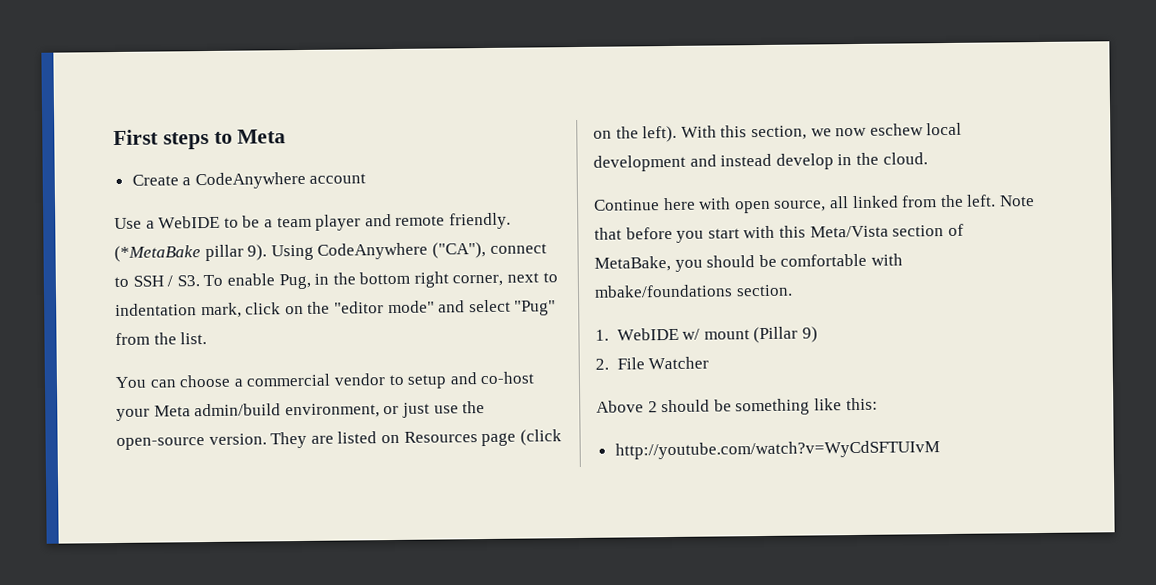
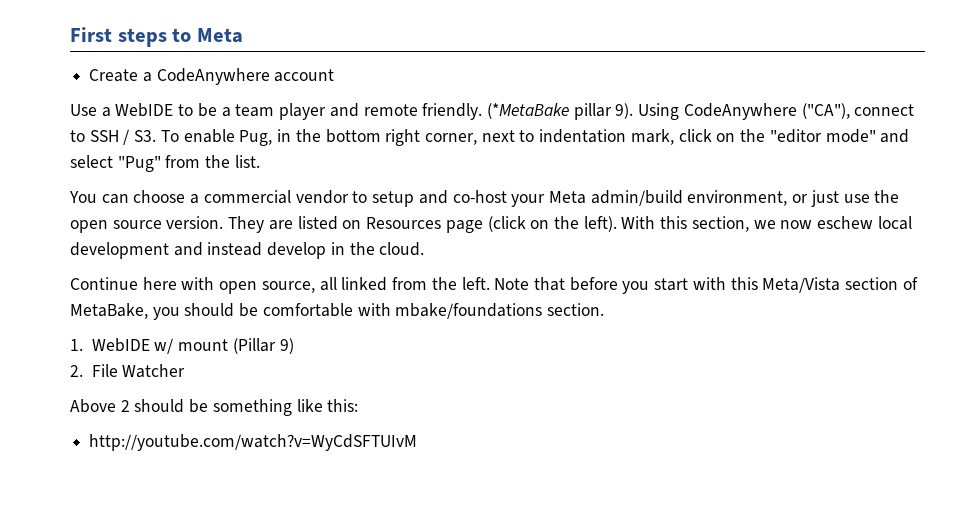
[116,437,205,451] open-source -> [70,220,162,233] open source

